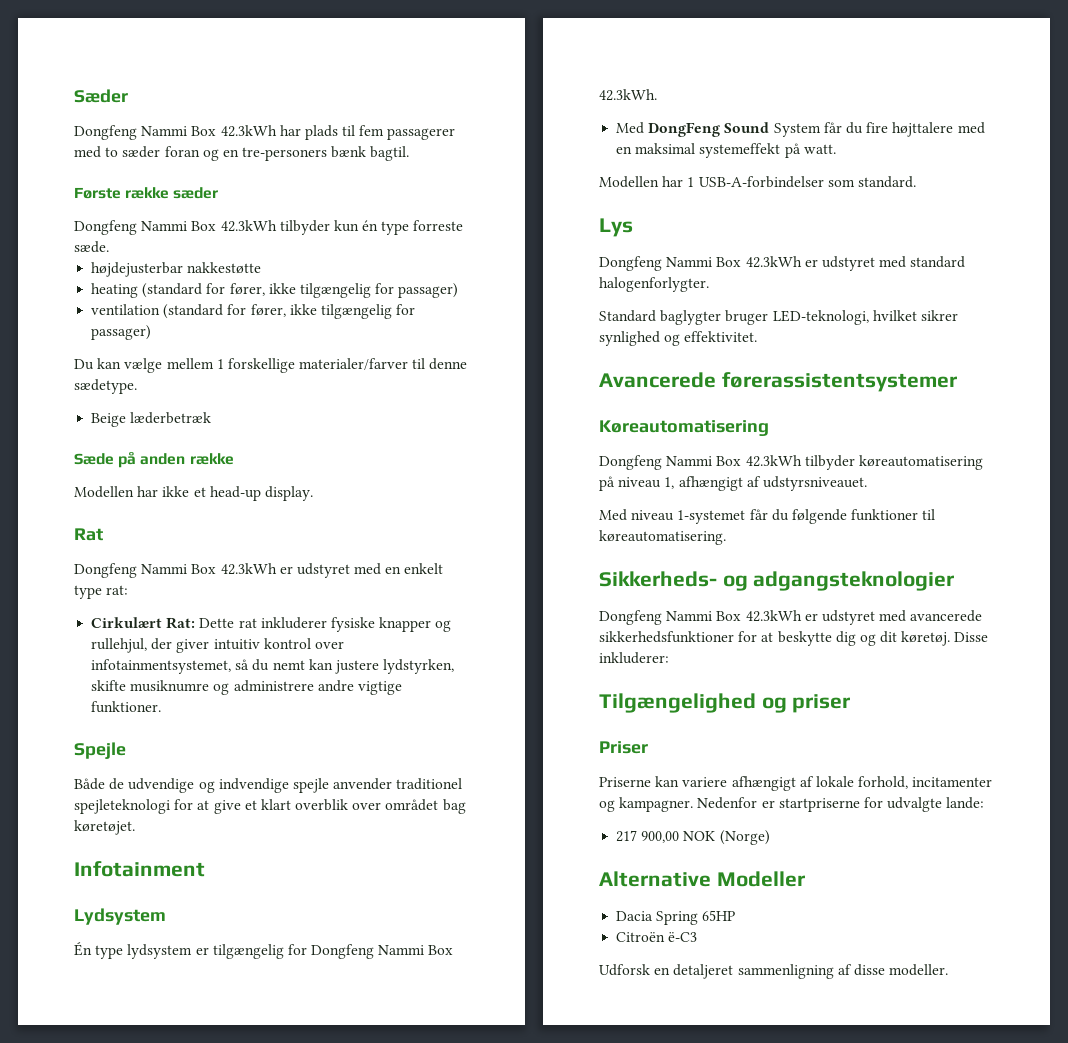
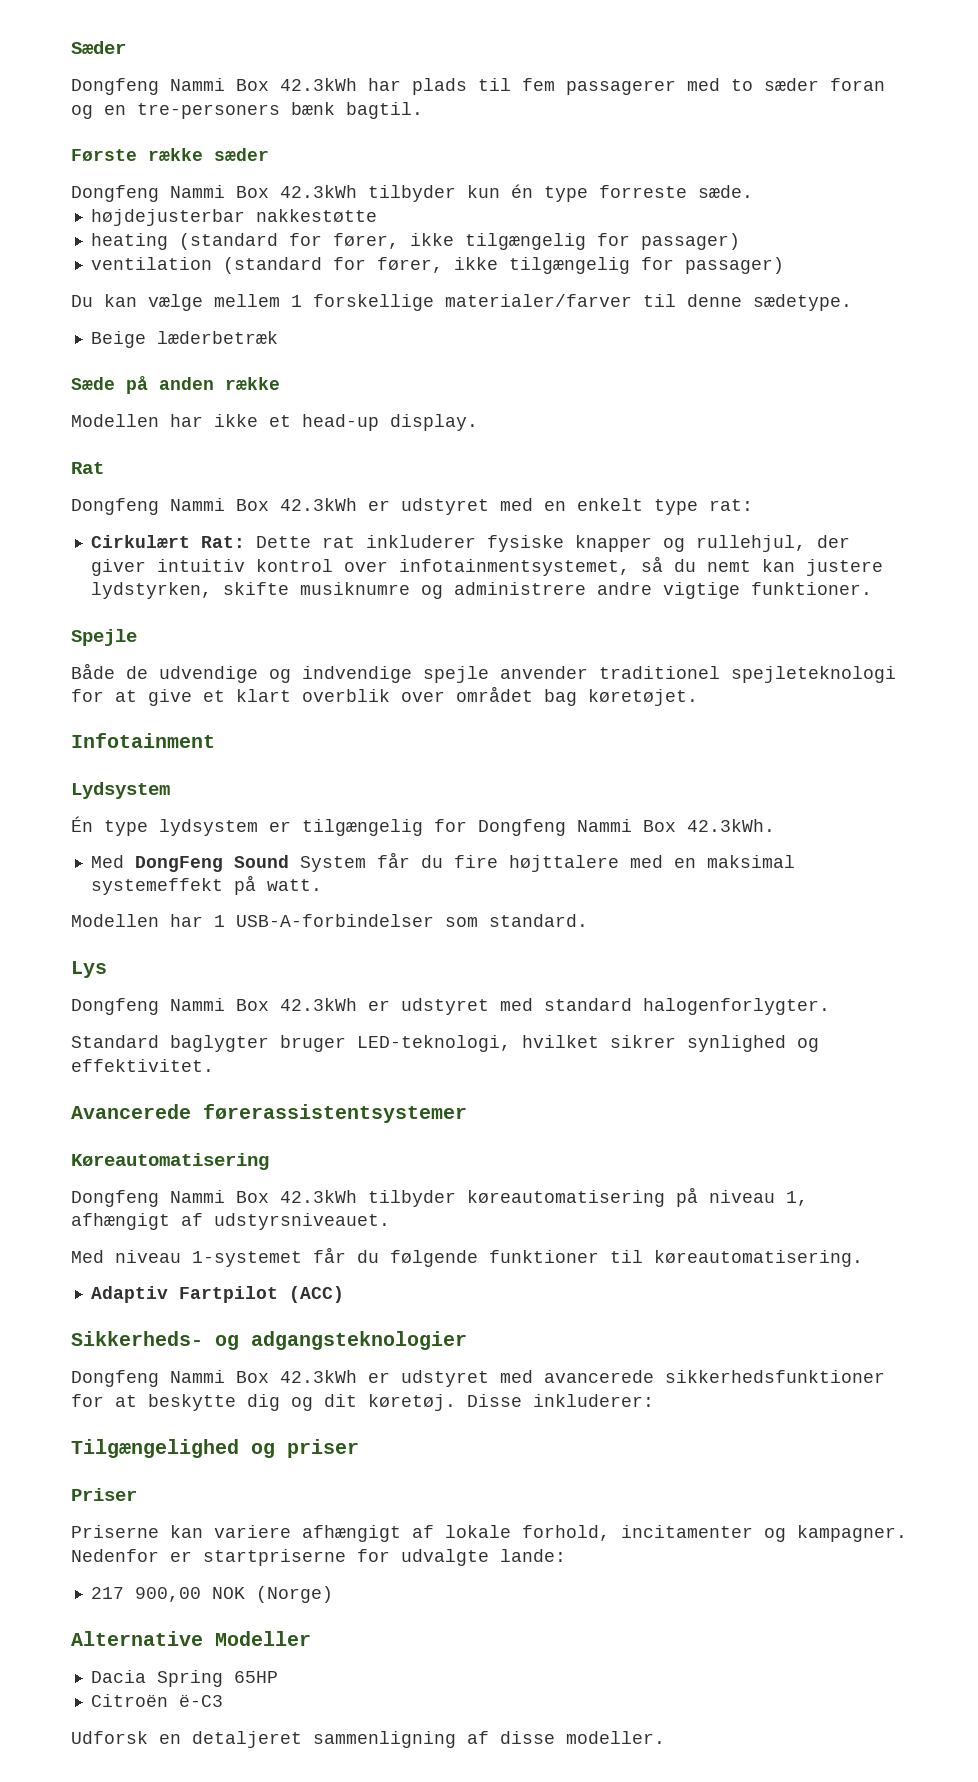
(726, 537) none -> [90,1286,344,1303] // Adaptiv Fartpilot (ACC)

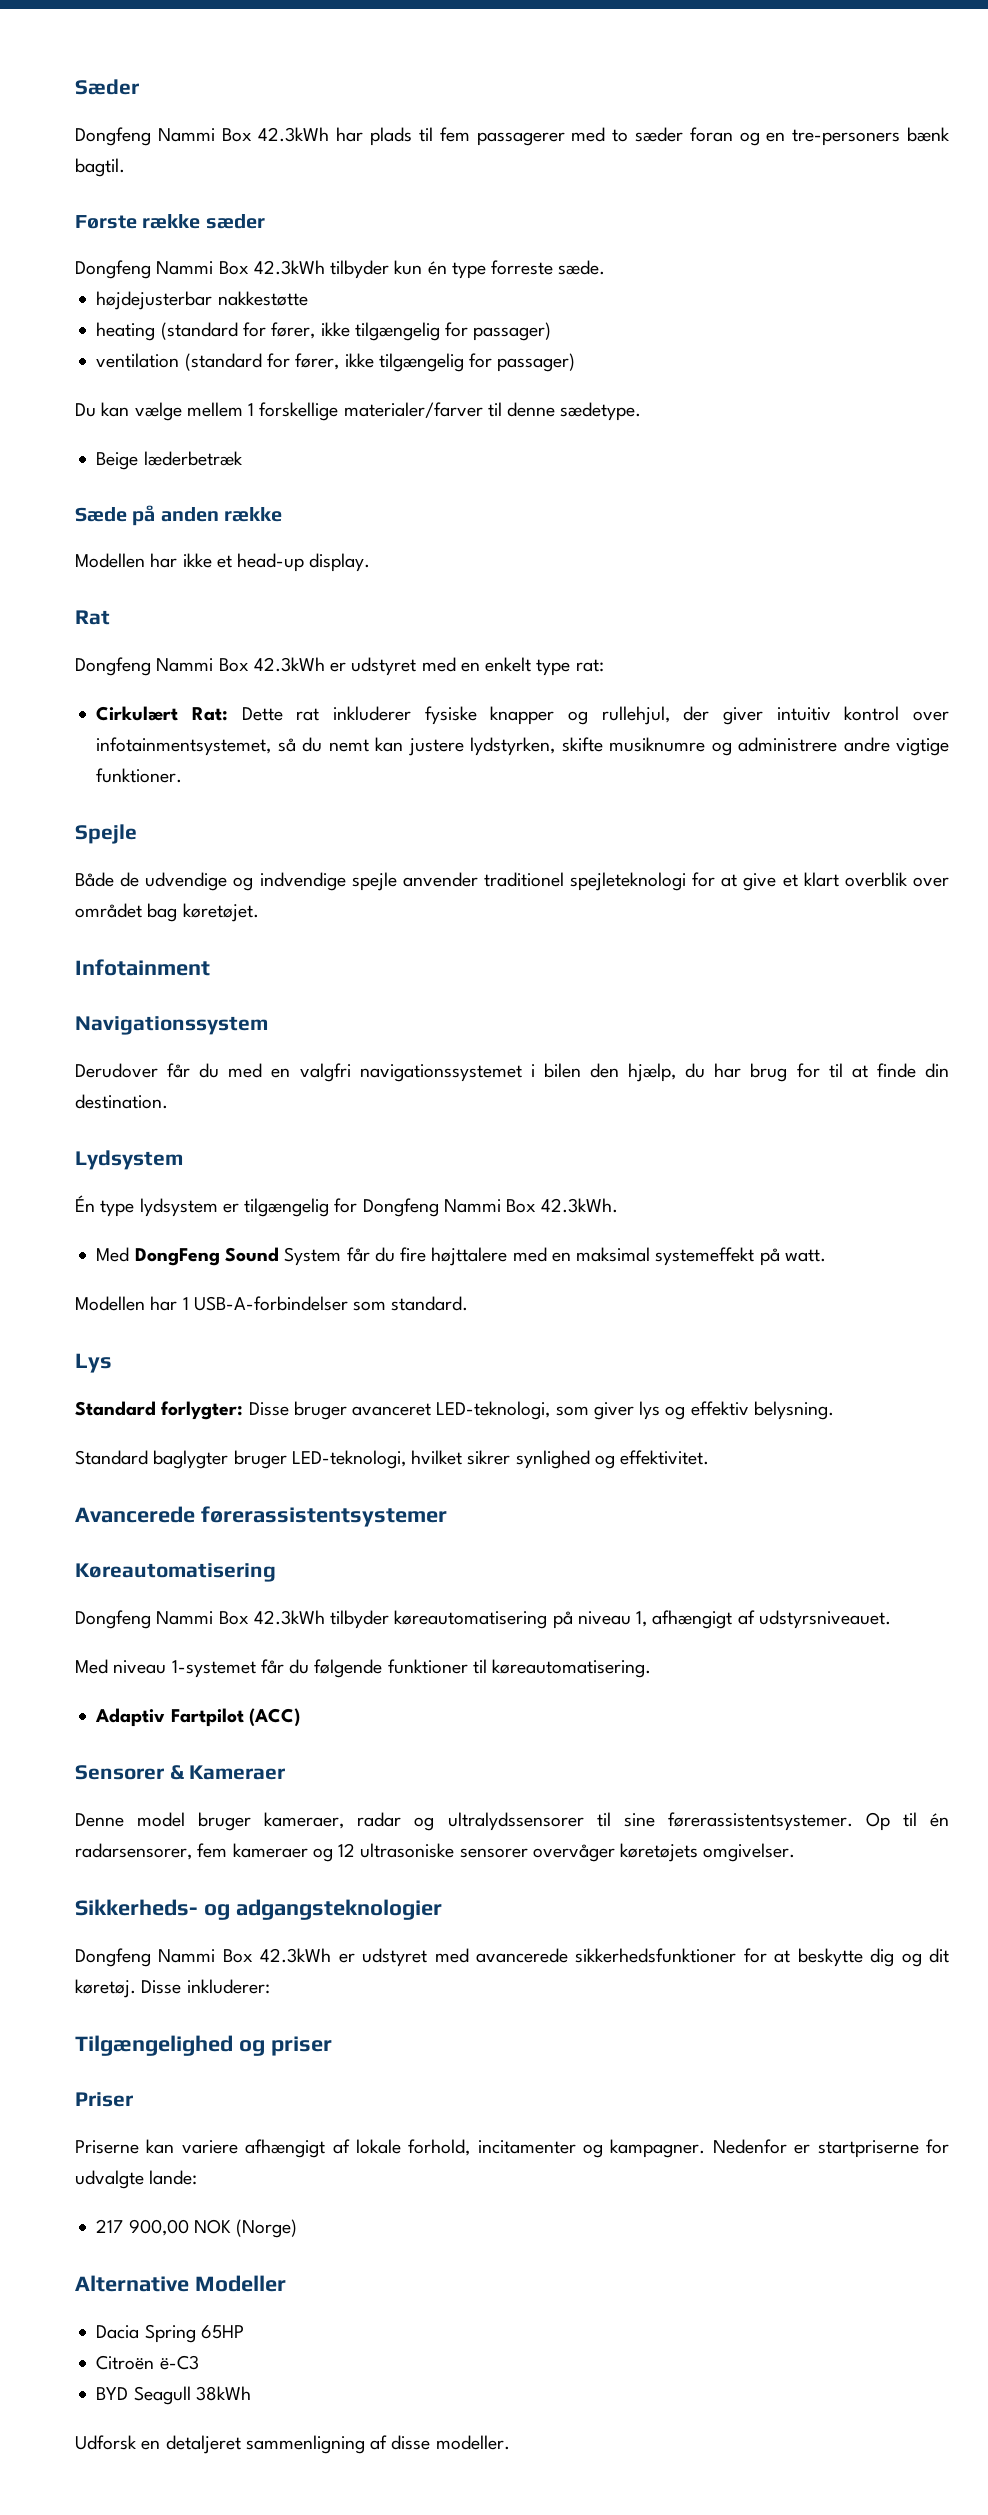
(215, 740) none -> [75,1016,268,1035] [75,1063,949,1082] [75,1094,168,1109] // Navigationssystem // Derudover får du med en valgfri navigationssystemet i bilen den hjælp, du har brug for til at finde din destination.
[71,998,830,1015] Dongfeng Nammi Box 42.3kWh er udstyret med standard halogenforlygter. -> [75,1401,834,1420] Standard forlygter: Disse bruger avanceret LED-teknologi, som giver lys og effektiv belysning.
(344, 1294) none -> [75,1765,286,1780] [75,1812,950,1831] [75,1843,796,1862] // Sensorer & Kameraer // Denne model bruger kameraer, radar og ultralydssensorer til sine førerassistentsystemer. Op til én radarsensorer, fem kameraer og 12 ultrasoniske sensorer overvåger køretøjets omgivelser.
(223, 1700) none -> [96,2386,251,2405] // BYD Seagull 38kWh

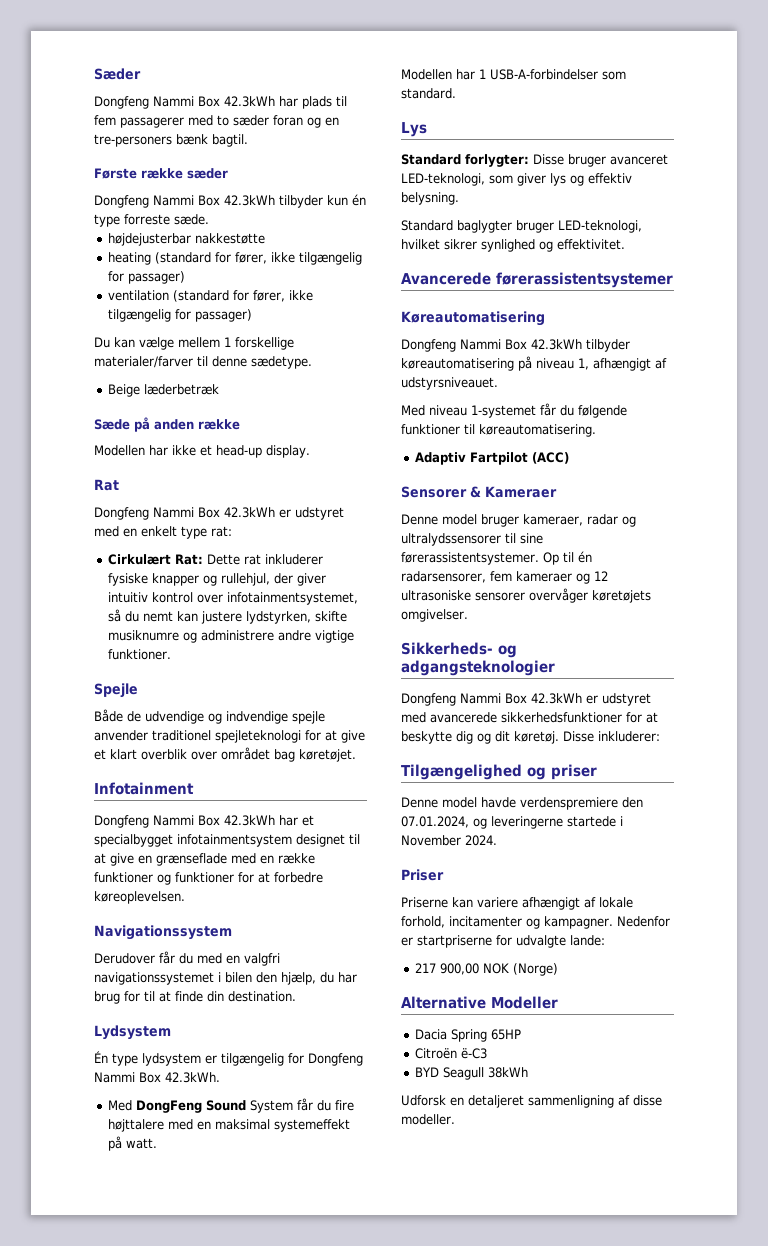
(210, 967) none -> [94,815,314,828] [94,834,360,847] [94,853,315,866] [94,872,323,885] [94,891,185,904] // Dongfeng Nammi Box 42.3kWh har et specialbygget infotainmentsystem designet til at give en grænseflade med en række funktioner og funktioner for at forbedre køreoplevelsen.
(332, 2046) none -> [401,797,643,810] [401,816,623,829] [401,835,497,846] // Denne model havde verdenspremiere den 07.01.2024, og leveringerne startede i November 2024.

